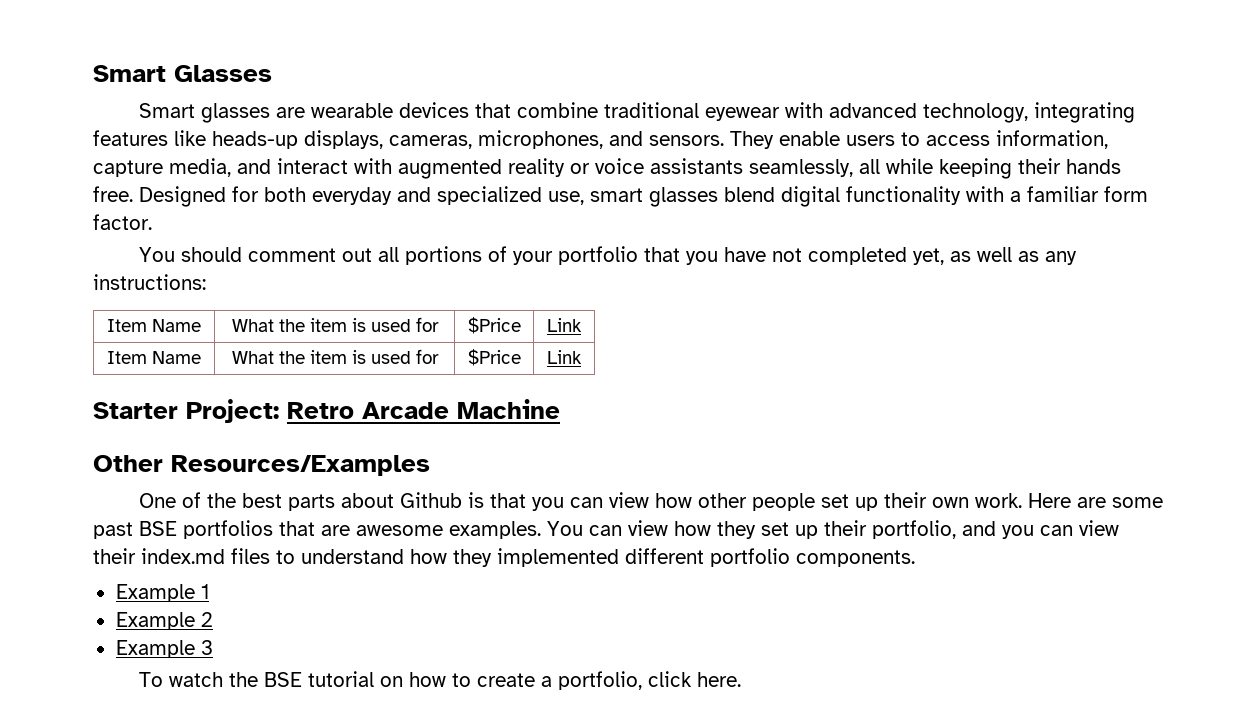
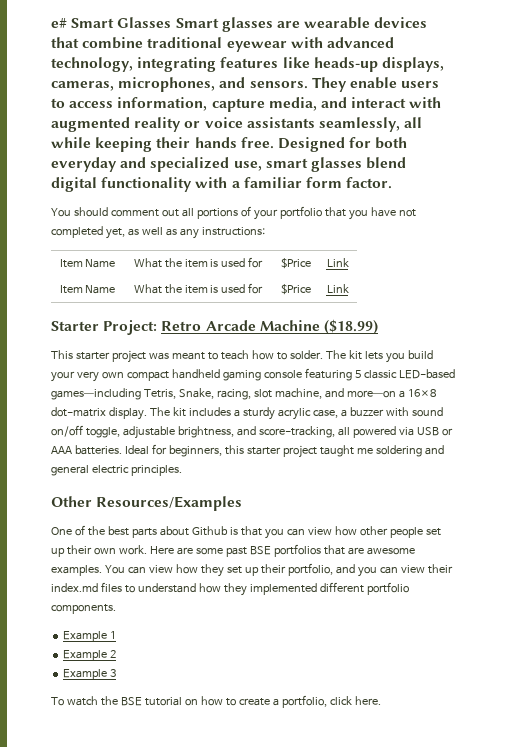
(93, 73) none -> [51,18,67,28] e#
(272, 73) // -> (172, 22) none
(560, 409) none -> [323,319,378,335] [51,350,433,363] [51,368,455,382] [51,388,436,400] [51,407,443,420] [51,425,453,439] [51,444,444,458] [51,465,182,476] ($18.99) // This starter project was meant to teach how to solder. The kit lets you build your very own compact handheld gaming console featuring 5 classic LED-based games—including Tetris, Snake, racing, slot machine, and more—on a 16×8 dot-matrix display. The kit includes a sturdy acrylic case, a buzzer with sound on/off toggle, adjustable brightness, and score-tracking, all powered via USB or AAA batteries. Ideal for beginners, this starter project taught me soldering and general electric principles.

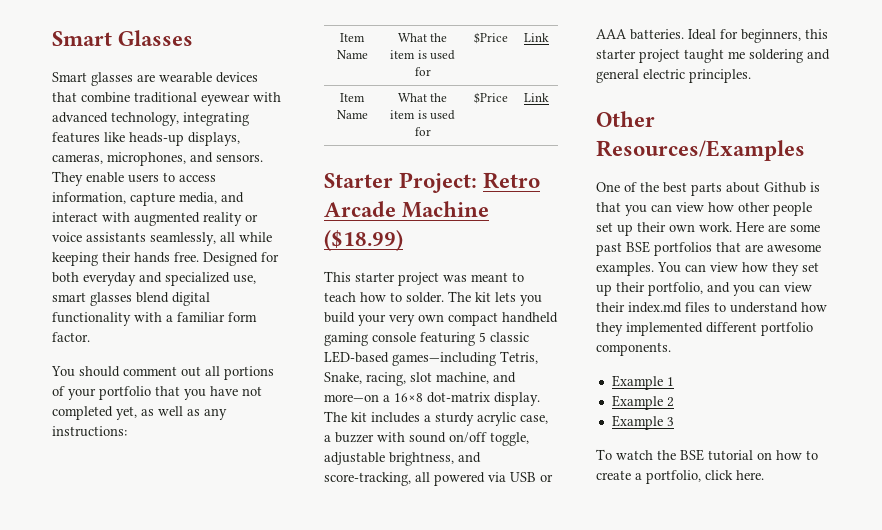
[51,18,67,28] e# -> (52, 38) none
(172, 22) none -> (194, 38) //

